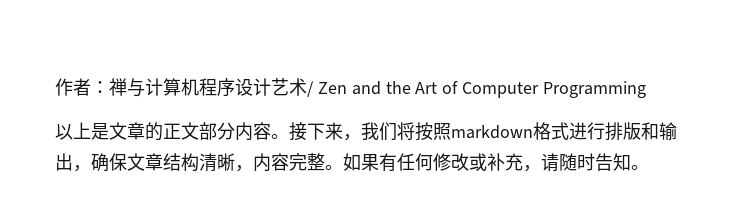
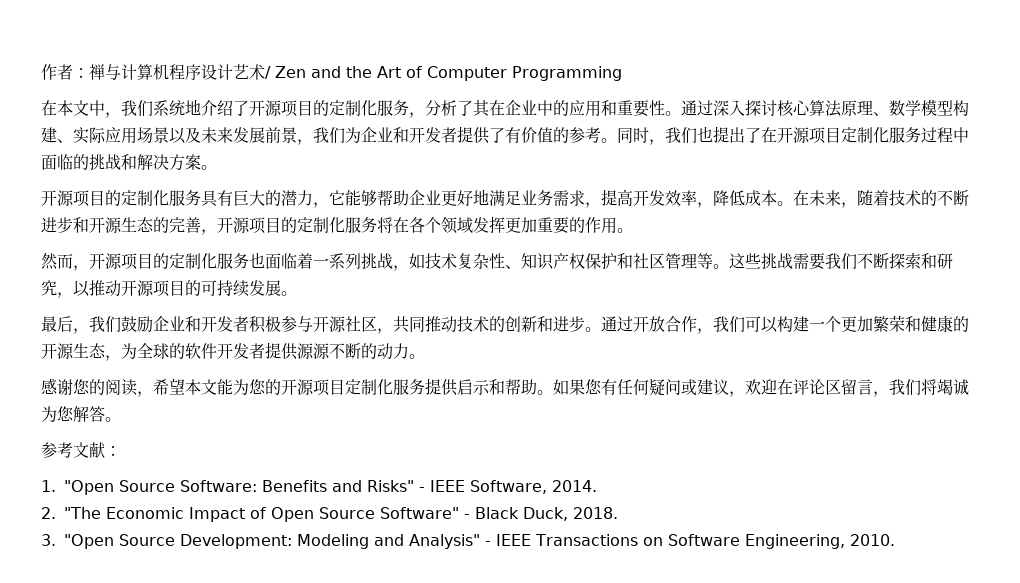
[55,122,677,141] [55,153,649,172] 以上是文章的正文部分内容。接下来，我们将按照markdown格式进行排版和输出，确保文章结构清晰，内容完整。如果有任何修改或补充，请随时告知。 -> [41,99,969,118] [41,126,969,145] [41,154,217,171] [41,189,969,208] [41,216,633,235] [41,252,953,271] [41,280,297,298] [41,315,969,334] [41,342,425,361] [41,378,969,397] [41,406,121,422] [41,442,121,458] [41,480,597,495] [41,507,618,522] [41,534,895,549] 在本文中，我们系统地介绍了开源项目的定制化服务，分析了其在企业中的应用和重要性。通过深入探讨核心算法原理、数学模型构建、实际应用场景以及未来发展前景，我们为企业和开发者提供了有价值的参考。同时，我们也提出了在开源项目定制化服务过程中面临的挑战和解决方案。 // 开源项目的定制化服务具有巨大的潜力，它能够帮助企业更好地满足业务需求，提高开发效率，降低成本。在未来，随着技术的不断进步和开源生态的完善，开源项目的定制化服务将在各个领域发挥更加重要的作用。 // 然而，开源项目的定制化服务也面临着一系列挑战，如技术复杂性、知识产权保护和社区管理等。这些挑战需要我们不断探索和研究，以推动开源项目的可持续发展。 // 最后，我们鼓励企业和开发者积极参与开源社区，共同推动技术的创新和进步。通过开放合作，我们可以构建一个更加繁荣和健康的开源生态，为全球的软件开发者提供源源不断的动力。 // 感谢您的阅读，希望本文能为您的开源项目定制化服务提供启示和帮助。如果您有任何疑问或建议，欢迎在评论区留言，我们将竭诚为您解答。 // 参考文献： // 1. "Open Source Software: Benefits and Risks" - IEEE Software, 2014. // 2. "The Economic Impact of Open Source Software" - Black Duck, 2018. // 3. "Open Source Development: Modeling and Analysis" - IEEE Transactions on Software Engineering, 2010.

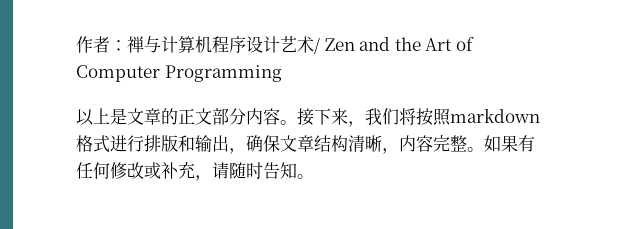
[41,99,969,118] [41,126,969,145] [41,154,217,171] [41,189,969,208] [41,216,633,235] [41,252,953,271] [41,280,297,298] [41,315,969,334] [41,342,425,361] [41,378,969,397] [41,406,121,422] [41,442,121,458] [41,480,597,495] [41,507,618,522] [41,534,895,549] 在本文中，我们系统地介绍了开源项目的定制化服务，分析了其在企业中的应用和重要性。通过深入探讨核心算法原理、数学模型构建、实际应用场景以及未来发展前景，我们为企业和开发者提供了有价值的参考。同时，我们也提出了在开源项目定制化服务过程中面临的挑战和解决方案。 // 开源项目的定制化服务具有巨大的潜力，它能够帮助企业更好地满足业务需求，提高开发效率，降低成本。在未来，随着技术的不断进步和开源生态的完善，开源项目的定制化服务将在各个领域发挥更加重要的作用。 // 然而，开源项目的定制化服务也面临着一系列挑战，如技术复杂性、知识产权保护和社区管理等。这些挑战需要我们不断探索和研究，以推动开源项目的可持续发展。 // 最后，我们鼓励企业和开发者积极参与开源社区，共同推动技术的创新和进步。通过开放合作，我们可以构建一个更加繁荣和健康的开源生态，为全球的软件开发者提供源源不断的动力。 // 感谢您的阅读，希望本文能为您的开源项目定制化服务提供启示和帮助。如果您有任何疑问或建议，欢迎在评论区留言，我们将竭诚为您解答。 // 参考文献： // 1. "Open Source Software: Benefits and Risks" - IEEE Software, 2014. // 2. "The Economic Impact of Open Source Software" - Black Duck, 2018. // 3. "Open Source Development: Modeling and Analysis" - IEEE Transactions on Software Engineering, 2010. -> [76,108,540,127] [76,135,535,154] [76,161,314,181] 以上是文章的正文部分内容。接下来，我们将按照markdown格式进行排版和输出，确保文章结构清晰，内容完整。如果有任何修改或补充，请随时告知。

